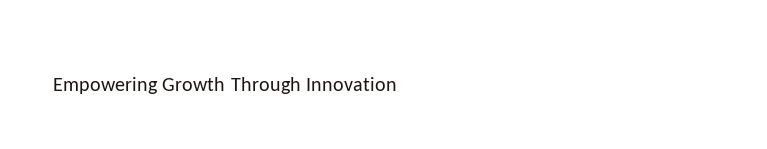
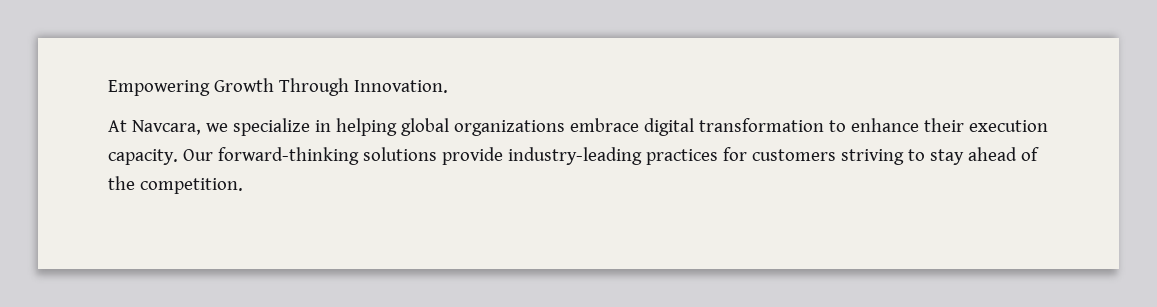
[306,77,398,91] Innovation -> [353,80,448,93] [108,118,1048,136] [108,147,1039,165] [108,176,243,194] Innovation. // At Navcara, we specialize in helping global organizations embrace digital transformation to enhance their execution capacity. Our forward-thinking solutions provide industry-leading practices for customers striving to stay ahead of the competition.

